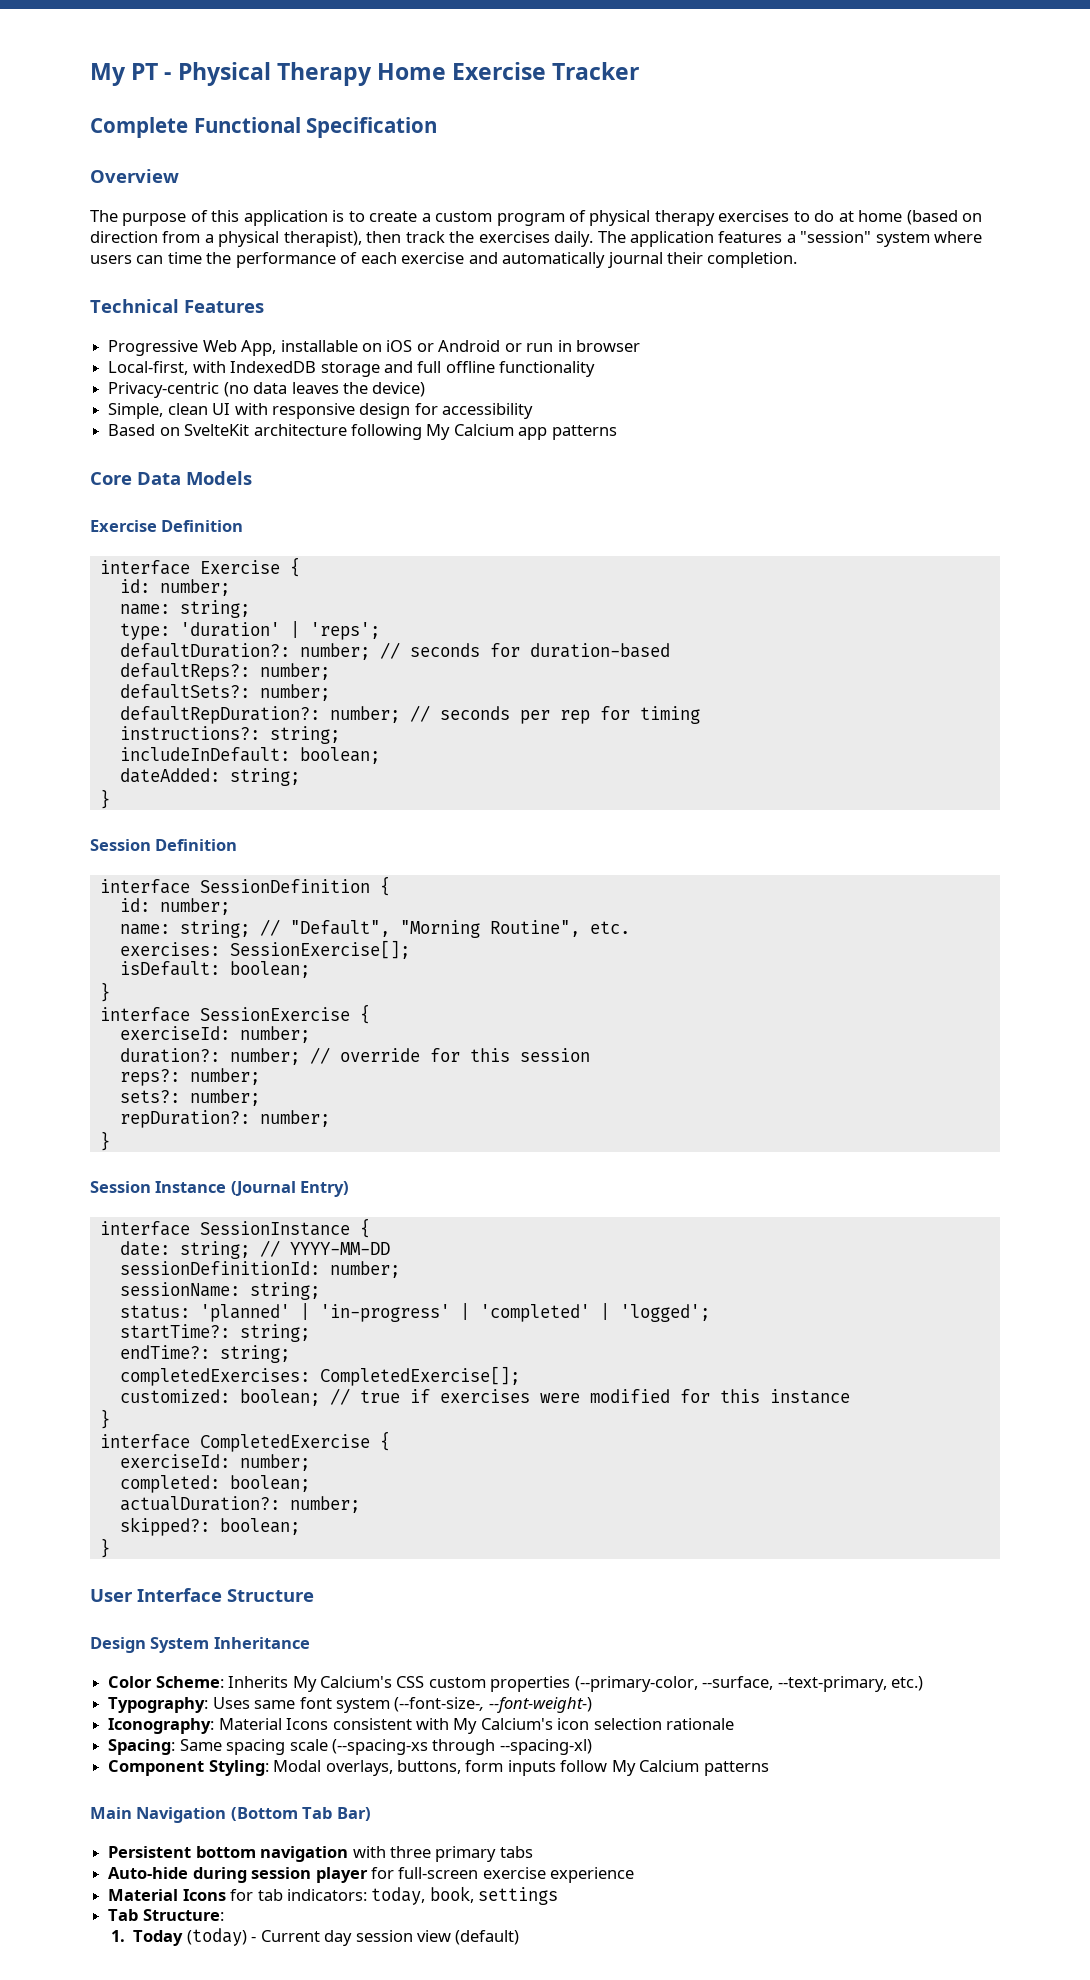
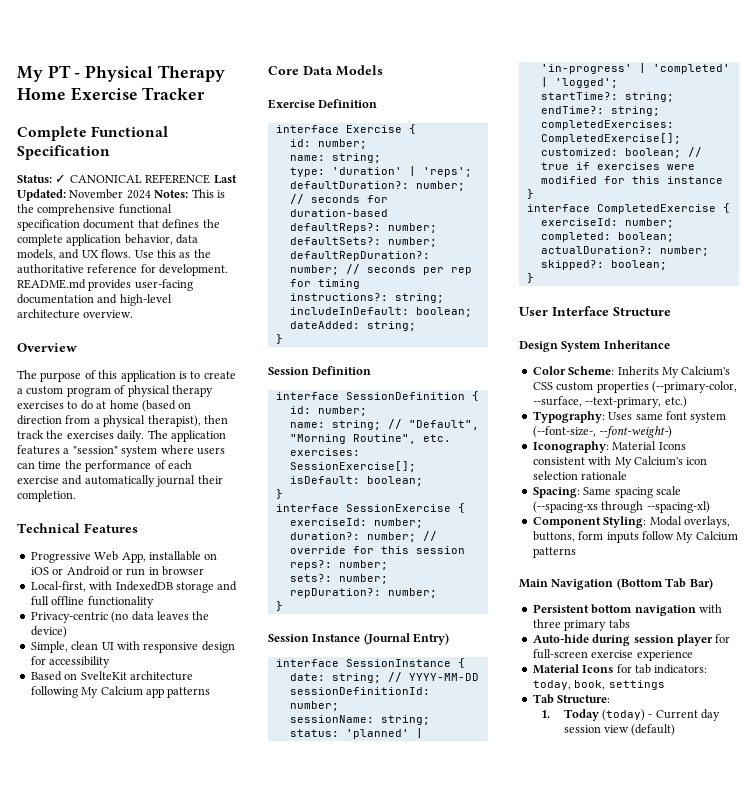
(438, 127) none -> [17,174,237,184] [17,189,225,201] [17,204,172,216] [17,219,220,231] [17,234,199,246] [17,249,211,260] [17,264,229,276] [17,279,193,291] [17,294,172,306] [17,309,134,319] // Status: ✓ CANONICAL REFERENCE Last Updated: November 2024 Notes: This is the comprehensive functional specification document that defines the complete application behavior, data models, and UX flows. Use this as the authoritative reference for development. README.md provides user-facing documentation and high-level architecture overview.

